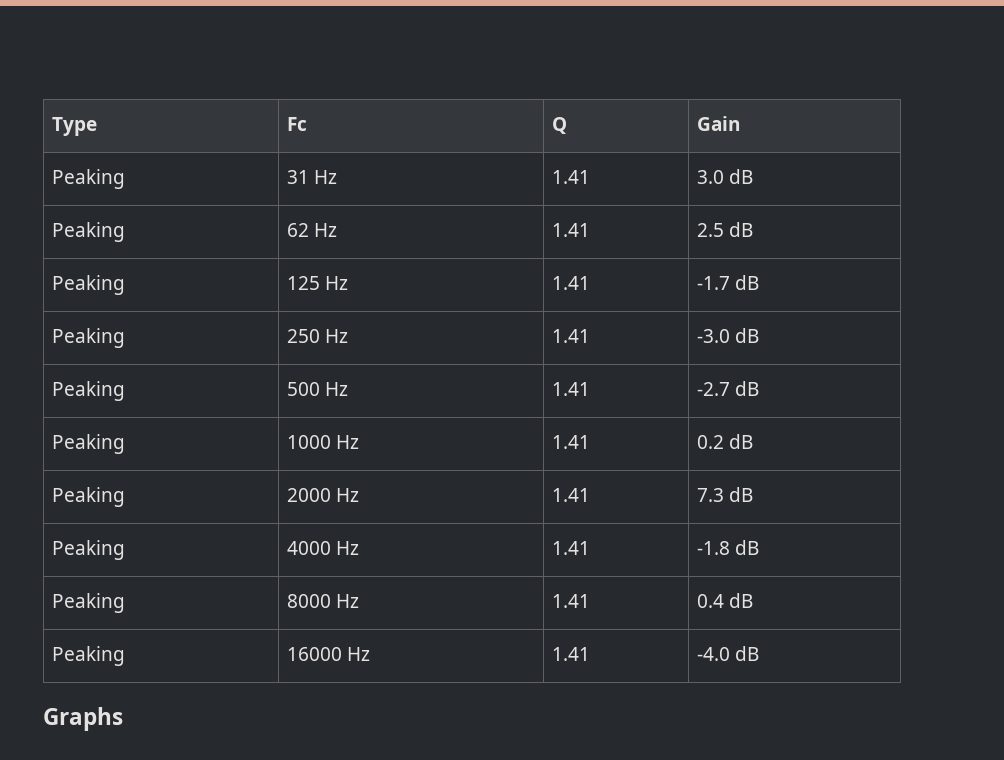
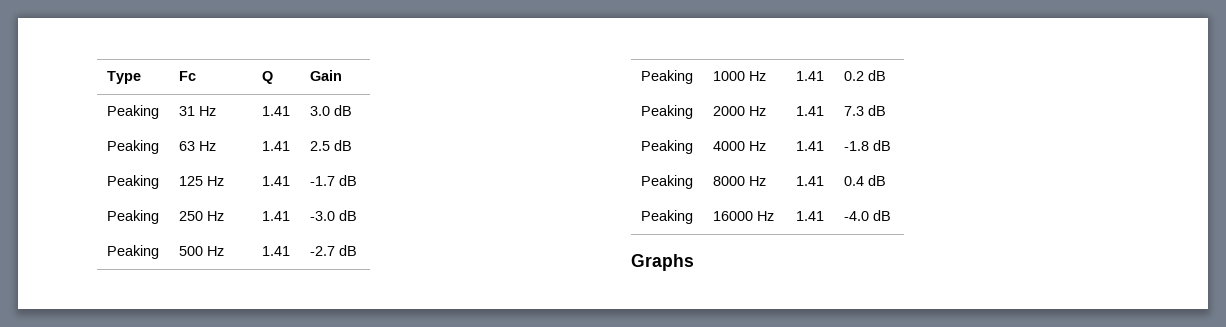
[286,223,309,237] 62 -> [178,141,195,151] 63

